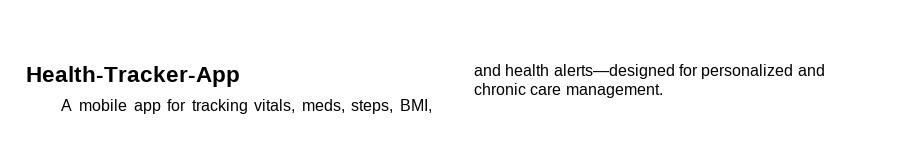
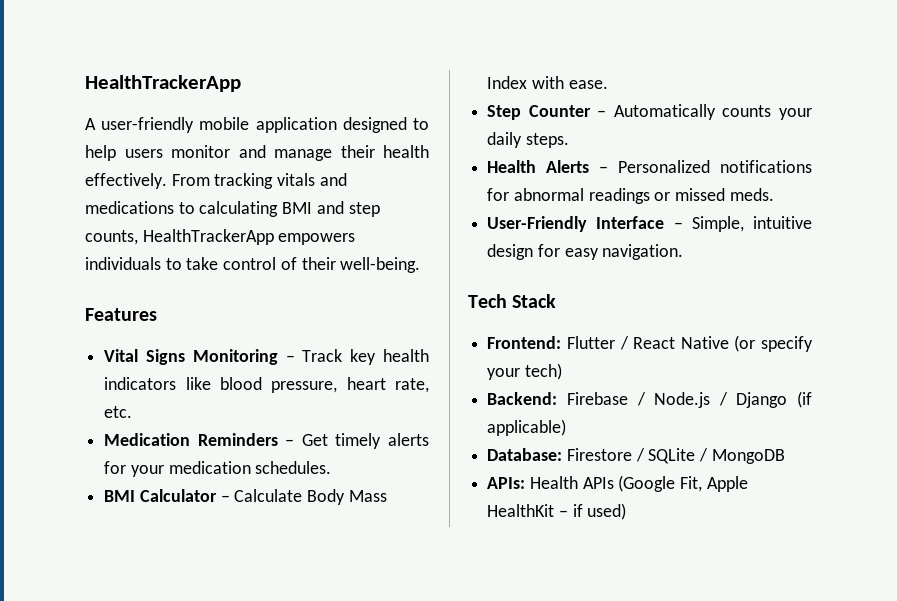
[26,66,240,87] Health-Tracker-App -> [85,75,241,92] HealthTrackerApp
[78,99,433,114] [474,64,825,79] [474,83,663,98] mobile app for tracking vitals, meds, steps, BMI, and health alerts—designed for personalized and chronic care management. -> [101,117,429,133] [85,145,429,161] [85,173,347,189] [85,201,380,217] [85,229,356,245] [85,257,421,273] [85,308,157,321] [104,349,429,365] [104,377,429,393] [104,406,133,418] [104,433,430,449] [104,461,332,477] [104,489,387,505] [487,76,608,89] [487,104,812,120] [487,132,569,148] [487,160,812,173] [487,188,774,204] [487,216,812,232] [487,244,684,260] [468,294,557,308] [487,335,813,352] [487,363,562,380] [487,391,812,408] [487,419,567,436] [487,448,785,464] [487,475,748,492] [487,503,627,520] user-friendly mobile application designed to help users monitor and manage their health effectively. From tracking vitals and medications to calculating BMI and step counts, HealthTrackerApp empowers individuals to take control of their well-being. // Features // Vital Signs Monitoring – Track key health indicators like blood pressure, heart rate, etc. // Medication Reminders – Get timely alerts for your medication schedules. // BMI Calculator – Calculate Body Mass Index with ease. // Step Counter – Automatically counts your daily steps. // Health Alerts – Personalized notifications for abnormal readings or missed meds. // User-Friendly Interface – Simple, intuitive design for easy navigation. // Tech Stack // Frontend: Flutter / React Native (or specify your tech) // Backend: Firebase / Node.js / Django (if applicable) // Database: Firestore / SQLite / MongoDB // APIs: Health APIs (Google Fit, Apple HealthKit – if used)

